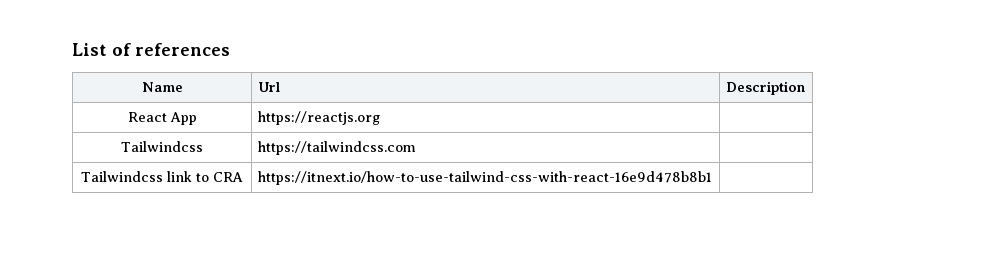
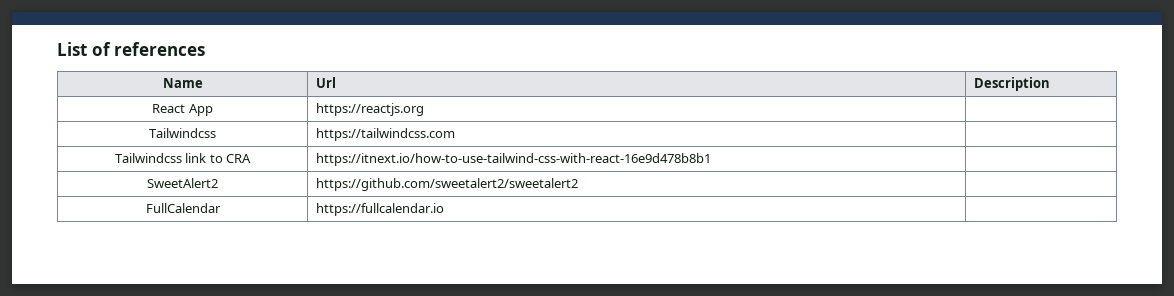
(712, 178) none -> [147,178,218,188] [315,178,578,191] [145,203,221,213] [315,203,444,216] // SweetAlert2 | https://github.com/sweetalert2/sweetalert2 | // FullCalendar | https://fullcalendar.io |

